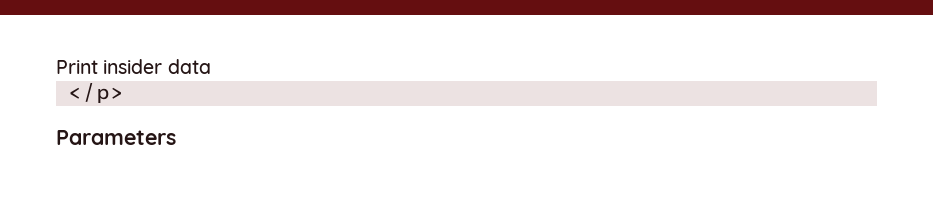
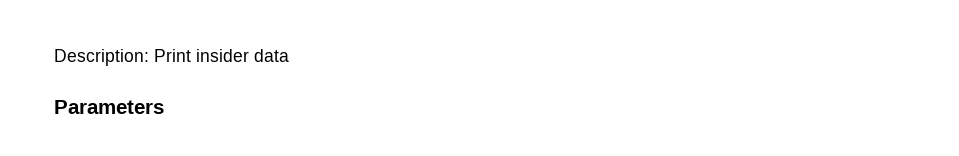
(56, 67) none -> [54,49,149,66] Description:
[67,83,124,103] // </p> -> (289, 55) none

